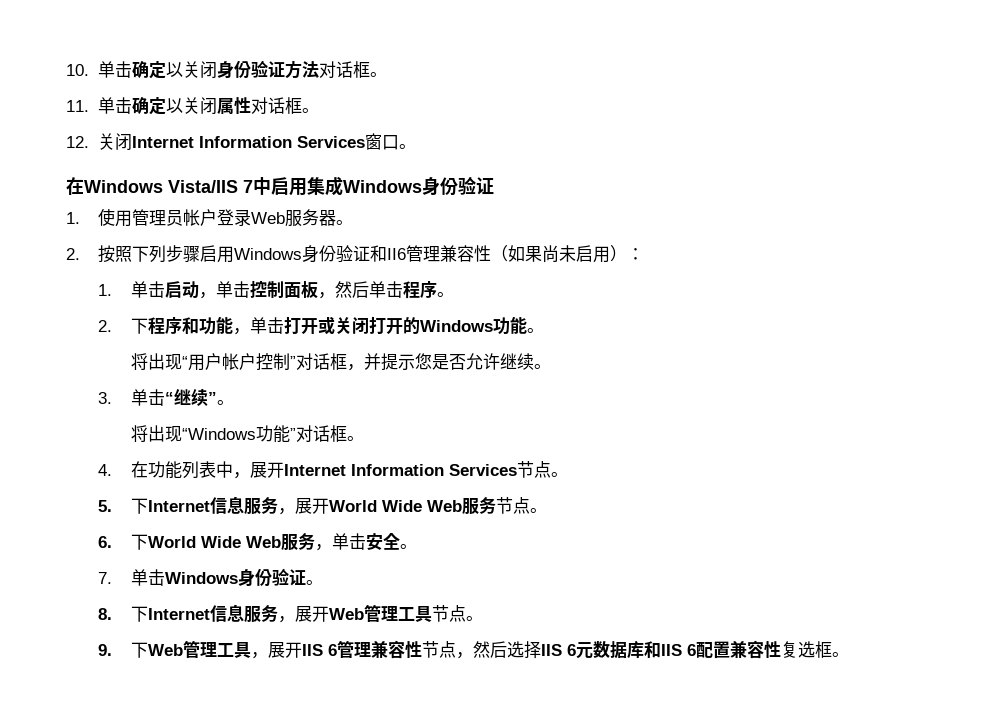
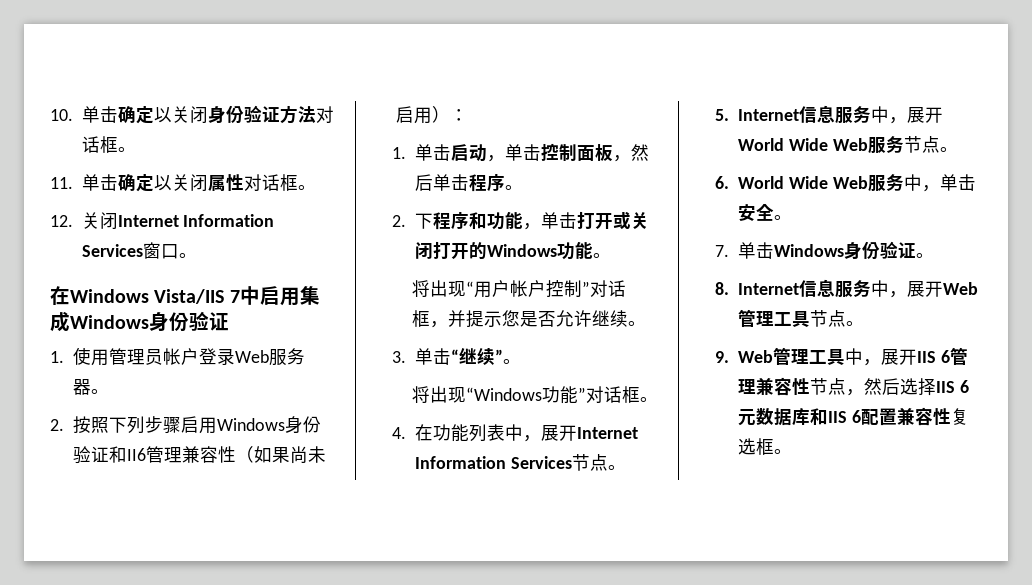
[130,496,278,514] 下Internet信息服务 -> [738,105,890,124] Internet信息服务中
[130,533,315,550] 下World Wide Web服务 -> [738,174,922,192] World Wide Web服务中
[130,604,278,622] 下Internet信息服务 -> [738,279,890,298] Internet信息服务中
[130,640,251,658] 下Web管理工具 -> [738,347,864,366] Web管理工具中

